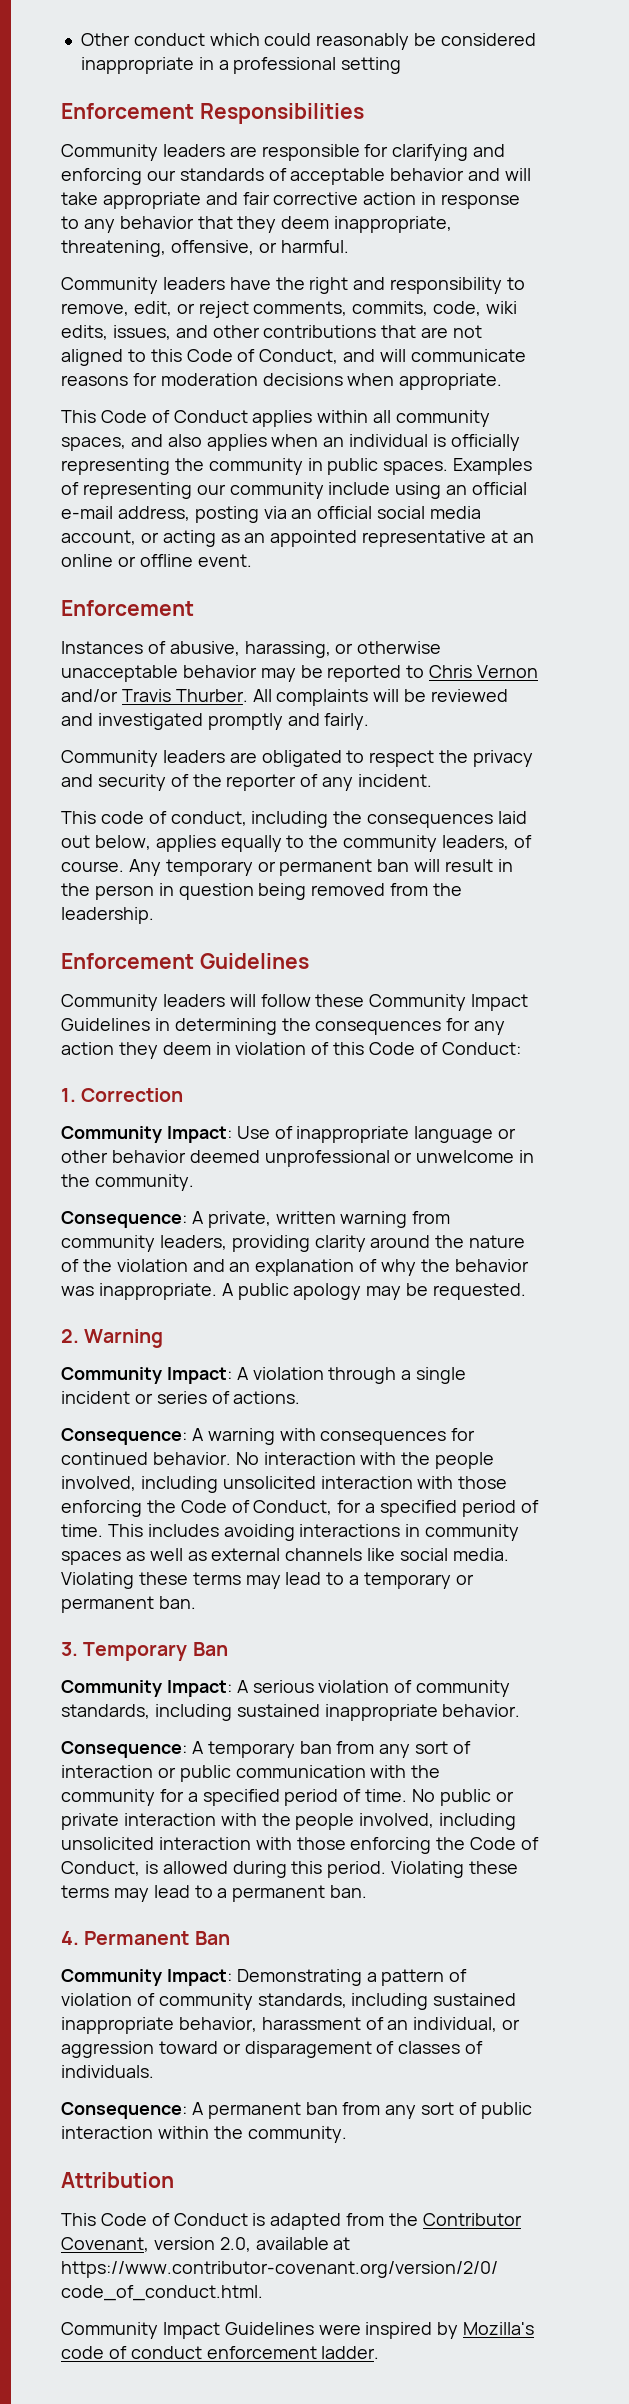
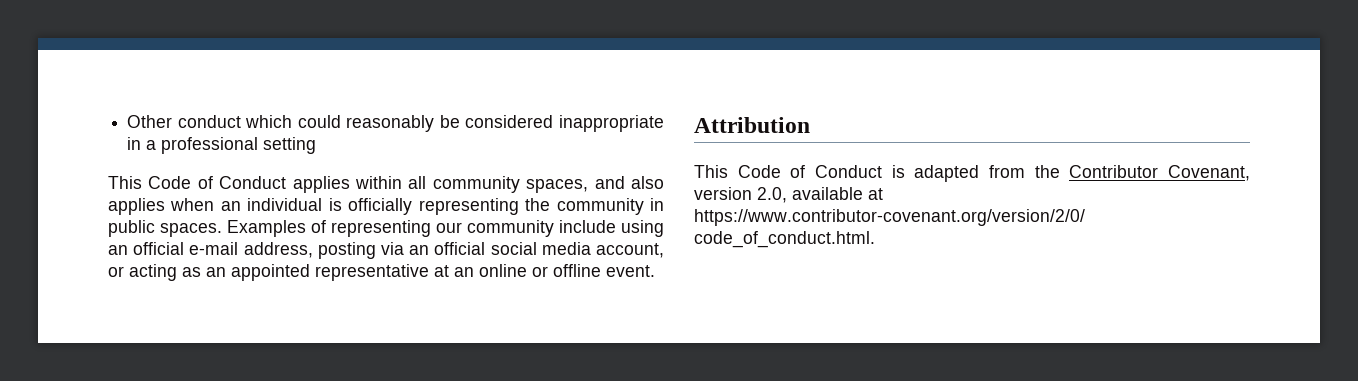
[61,103,364,124] [61,144,506,161] [61,168,532,185] [61,192,521,209] [61,216,453,233] [61,240,349,257] [61,277,526,294] [61,301,518,318] [61,325,483,340] [61,349,526,366] [61,373,503,390] // Enforcement Responsibilities // Community leaders are responsible for clarifying and enforcing our standards of acceptable behavior and will take appropriate and fair corrective action in response to any behavior that they deem inappropriate, threatening, offensive, or harmful. // Community leaders have the right and responsibility to remove, edit, or reject comments, commits, code, wiki edits, issues, and other contributions that are not aligned to this Code of Conduct, and will communicate reasons for moderation decisions when appropriate. -> (317, 145) none
[61,600,194,616] [61,641,442,658] [61,665,539,682] [61,689,509,706] [61,713,370,730] [61,750,534,767] [61,774,433,791] [61,811,528,828] [61,835,532,852] [61,859,513,876] [61,883,463,900] [61,907,154,924] [61,953,309,969] [61,994,529,1011] [61,1018,506,1035] [61,1042,521,1059] [61,1088,184,1102] [61,1126,517,1143] [61,1150,535,1167] [61,1174,194,1191] [61,1211,451,1228] [61,1235,526,1252] [61,1259,529,1276] [61,1283,527,1300] [61,1329,164,1348] [61,1367,467,1384] [61,1391,301,1404] [61,1428,476,1445] [61,1452,495,1469] [61,1476,508,1493] [61,1500,539,1517] [61,1524,520,1541] [61,1548,509,1565] [61,1572,474,1589] [61,1596,196,1613] [61,1642,228,1661] [61,1680,511,1697] [61,1704,521,1721] [61,1741,472,1758] [61,1765,441,1782] [61,1789,514,1806] [61,1813,517,1830] [61,1837,540,1854] [61,1861,519,1878] [61,1885,368,1902] [61,1931,230,1945] [61,1969,468,1986] [61,1993,517,2010] [61,2017,521,2034] [61,2041,484,2058] [61,2065,154,2078] [61,2102,532,2119] [61,2126,347,2143] // Enforcement // Instances of abusive, harassing, or otherwise unacceptable behavior may be reported to Chris Vernon and/or Travis Thurber. All complaints will be reviewed and investigated promptly and fairly. // Community leaders are obligated to respect the privacy and security of the reporter of any incident. // This code of conduct, including the consequences laid out below, applies equally to the community leaders, of course. Any temporary or permanent ban will result in the person in question being removed from the leadership. // Enforcement Guidelines // Community leaders will follow these Community Impact Guidelines in determining the consequences for any action they deem in violation of this Code of Conduct: // 1. Correction // Community Impact: Use of inappropriate language or other behavior deemed unprofessional or unwelcome in the community. // Consequence: A private, written warning from community leaders, providing clarity around the nature of the violation and an explanation of why the behavior was inappropriate. A public apology may be requested. // 2. Warning // Community Impact: A violation through a single incident or series of actions. // Consequence: A warning with consequences for continued behavior. No interaction with the people involved, including unsolicited interaction with those enforcing the Code of Conduct, for a specified period of time. This includes avoiding interactions in community spaces as well as external channels like social media. Violating these terms may lead to a temporary or permanent ban. // 3. Temporary Ban // Community Impact: A serious violation of community standards, including sustained inappropriate behavior. // Consequence: A temporary ban from any sort of interaction or public communication with the community for a specified period of time. No public or private interaction with the people involved, including unsolicited interaction with those enforcing the Code of Conduct, is allowed during this period. Violating these terms may lead to a permanent ban. // 4. Permanent Ban // Community Impact: Demonstrating a pattern of violation of community standards, including sustained inappropriate behavior, harassment of an individual, or aggression toward or disparagement of classes of individuals. // Consequence: A permanent ban from any sort of public interaction within the community. -> (655, 271) none
[61,2322,535,2339] [61,2346,380,2359] // Community Impact Guidelines were inspired by Mozilla's code of conduct enforcement ladder. -> (875, 239) none

